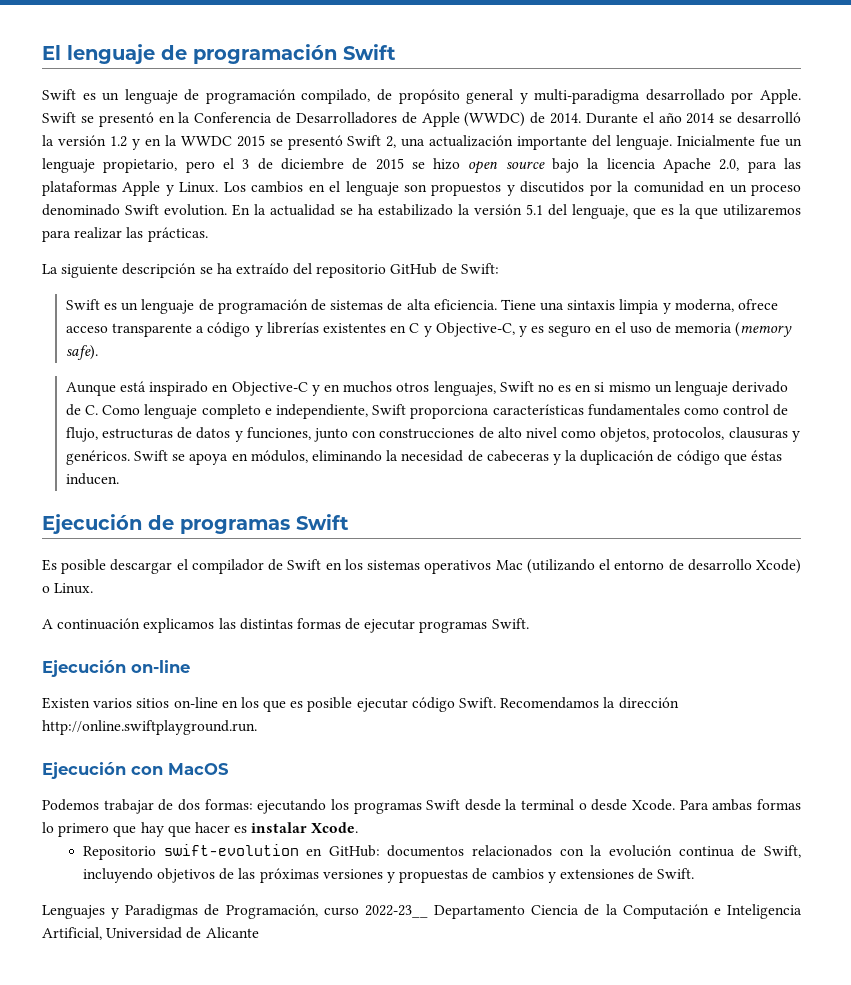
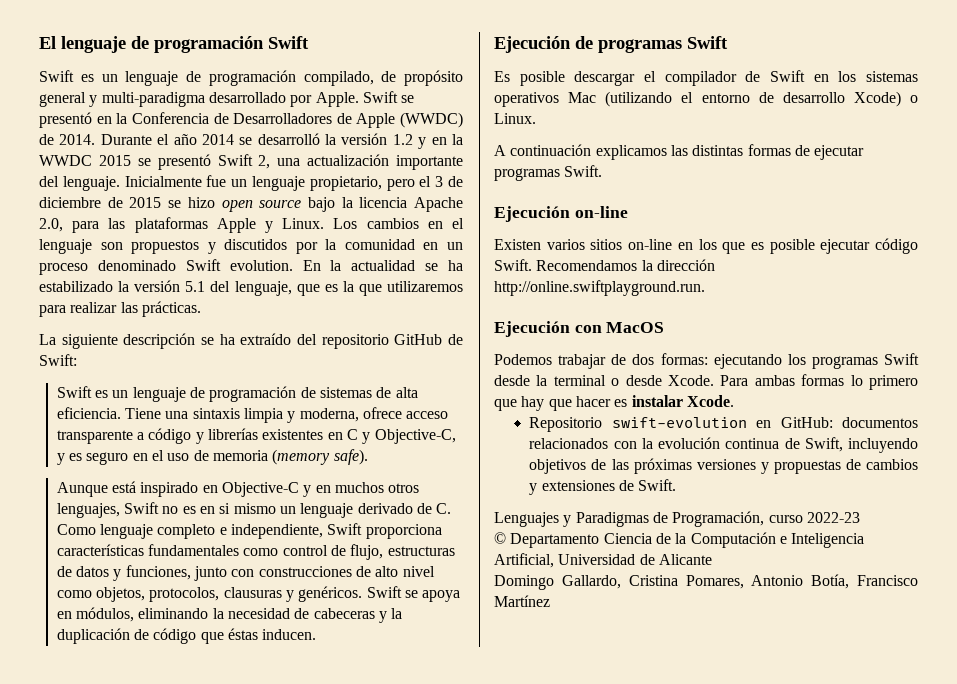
[364,905,428,918] 2022-23__ -> [806,512,860,523] [494,532,506,544] 2022-23 // ©
(259, 932) none -> [494,574,918,590] [494,595,550,607] // Domingo Gallardo, Cristina Pomares, Antonio Botía, Francisco Martínez

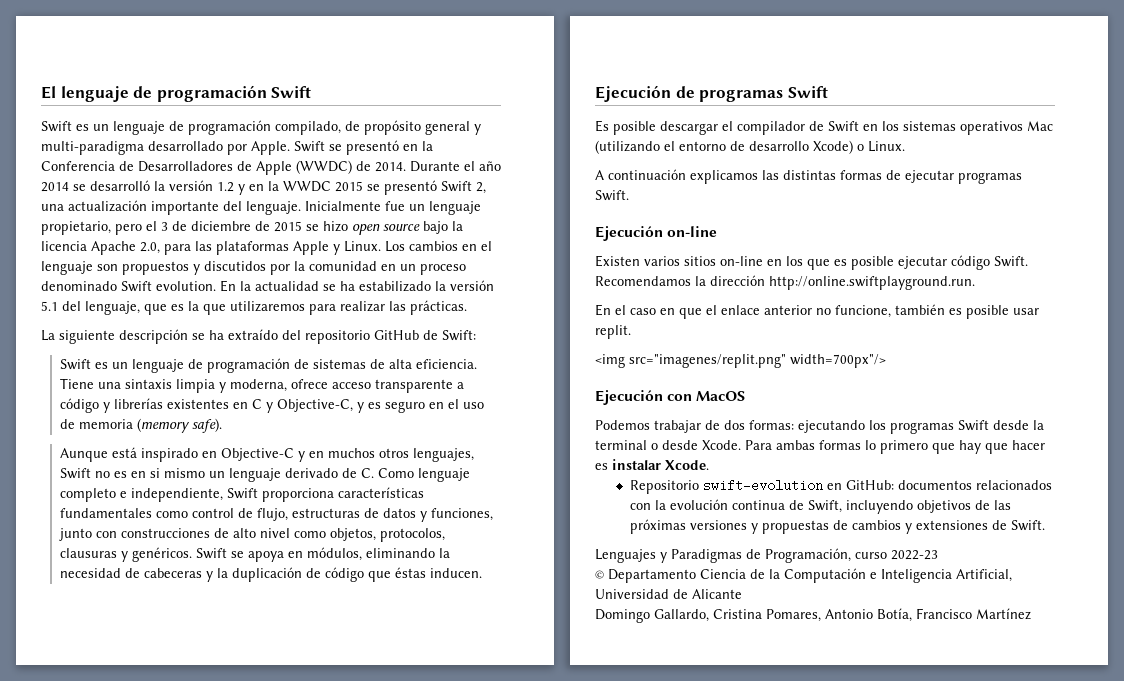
(705, 288) none -> [595,304,1039,319] [595,325,631,339] [595,354,886,368] // En el caso en que el enlace anterior no funcione, también es posible usar replit. // <img src="imagenes/replit.png" width=700px"/>

